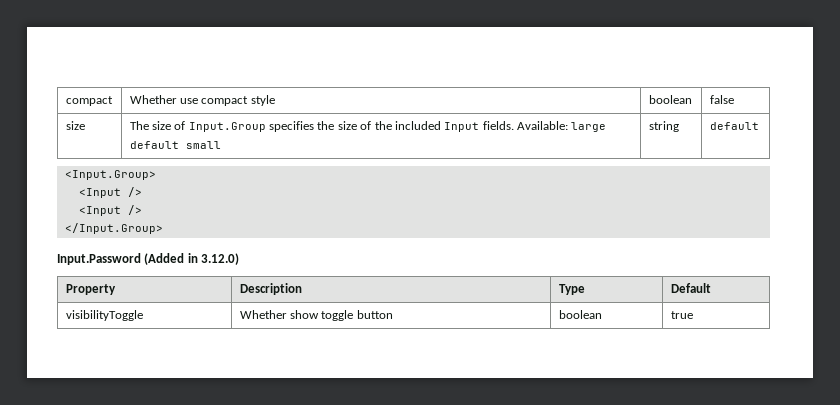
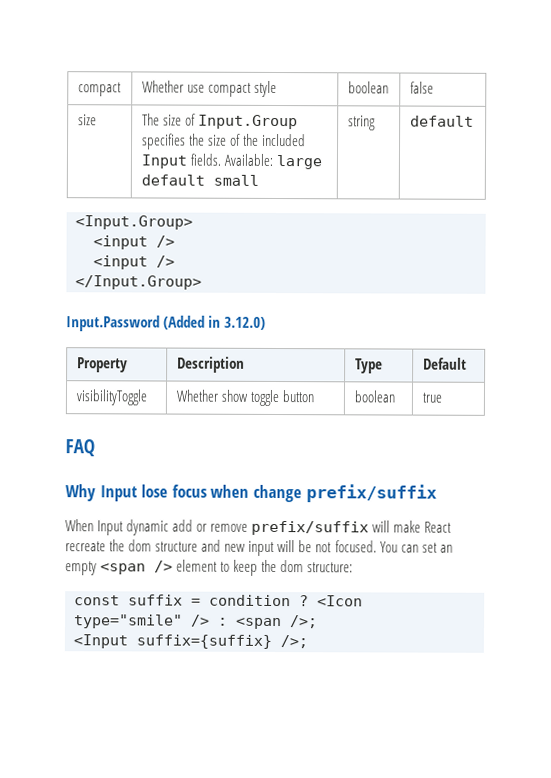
[78,187,142,198] [78,206,121,216] <Input /> // <Input -> [93,235,175,250] [93,255,148,270] <input /> // <input
(693, 315) none -> [65,439,95,457] [65,484,437,503] [65,519,453,536] [65,539,453,557] [65,559,354,576] [74,594,363,607] [73,614,318,630] [73,634,308,649] // FAQ // Why Input lose focus when change prefix/suffix // When Input dynamic add or remove prefix/suffix will make React recreate the dom structure and new input will be not focused. You can set an empty <span /> element to keep the dom structure: // const suffix = condition ? <Icon type="smile" /> : <span />; // <Input suffix={suffix} />;

